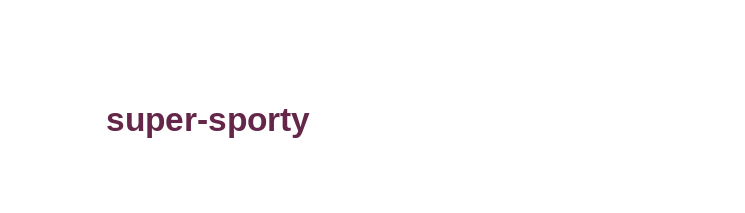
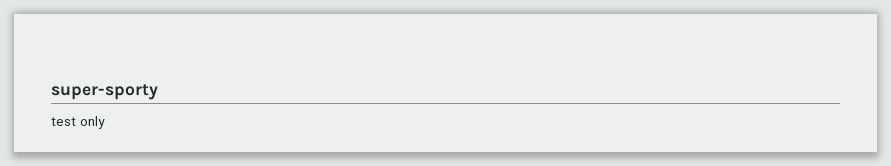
(310, 123) none -> [51,116,105,129] // test only

